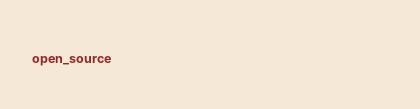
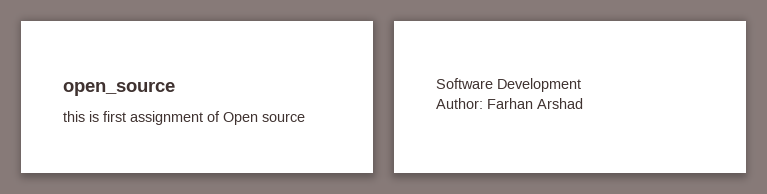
(111, 61) none -> [63,111,305,125] [436,78,581,92] [436,98,583,109] // this is first assignment of Open source Software Development // Author: Farhan Arshad

